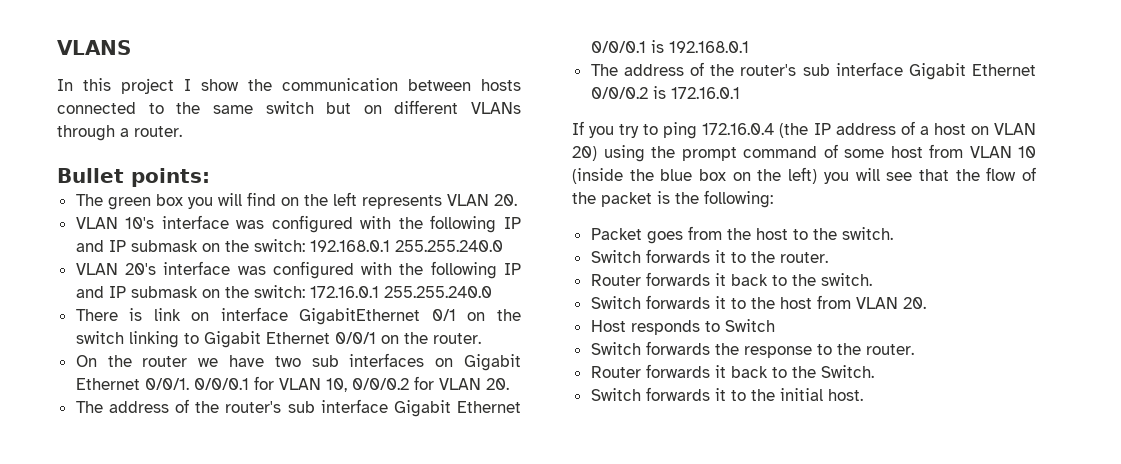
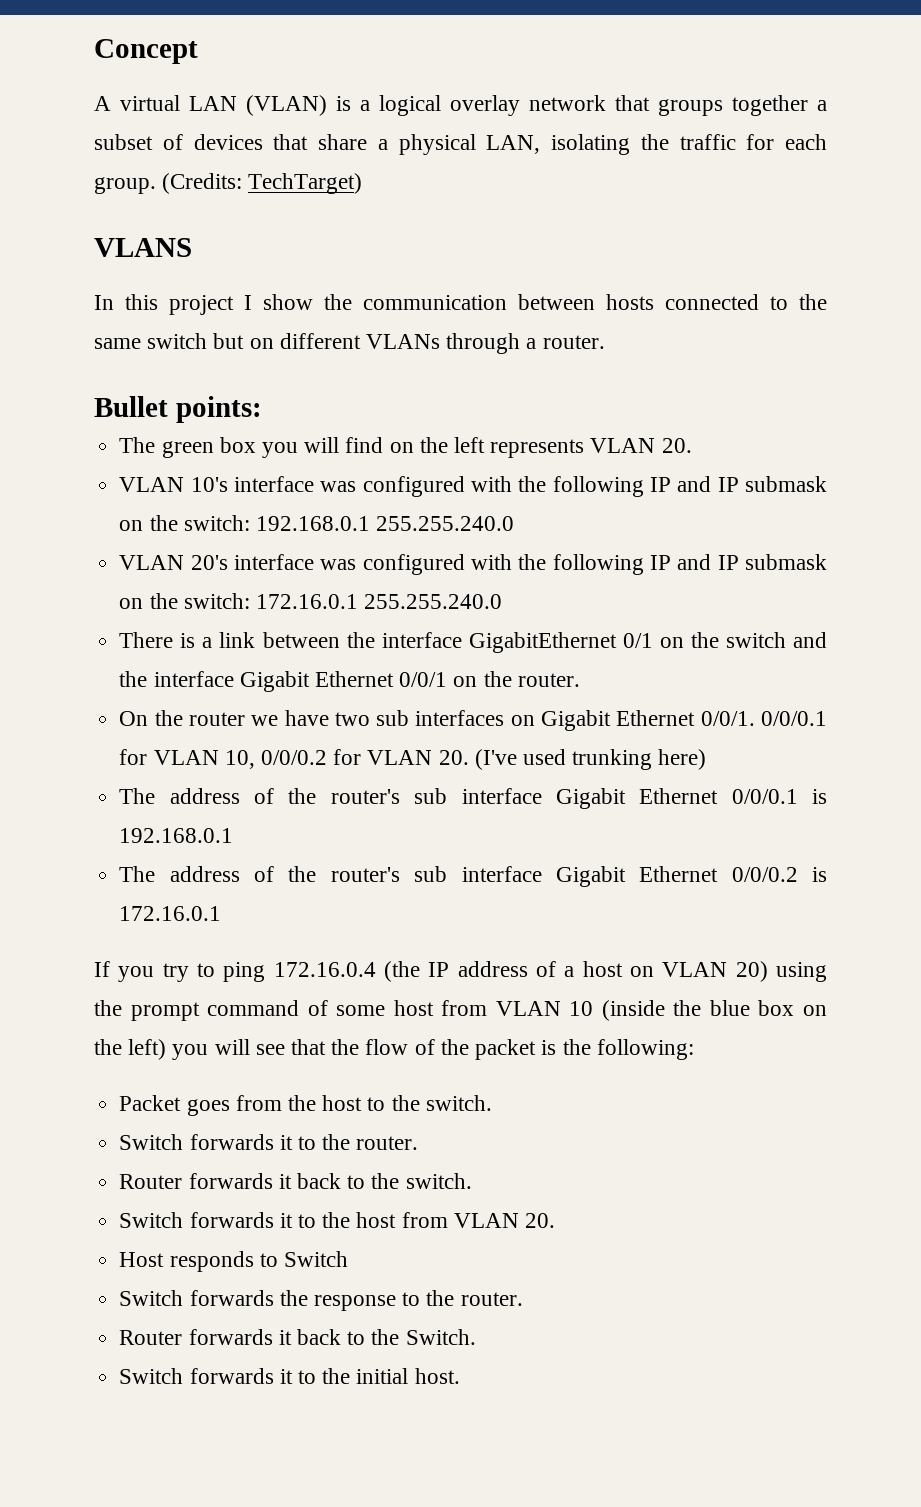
(57, 47) none -> [94,39,198,64] [94,95,827,116] [94,134,827,155] [94,173,363,194] Concept // A virtual LAN (VLAN) is a logical overlay network that groups together a subset of devices that share a physical LAN, isolating the traffic for each group. (Credits: TechTarget) //
[153,308,210,321] link on -> [202,632,375,648] a link between the
[128,331,199,348] linking to -> [793,632,828,648] [119,671,234,687] and the interface
(509, 384) none -> [474,749,707,770] (I've used trunking here)

